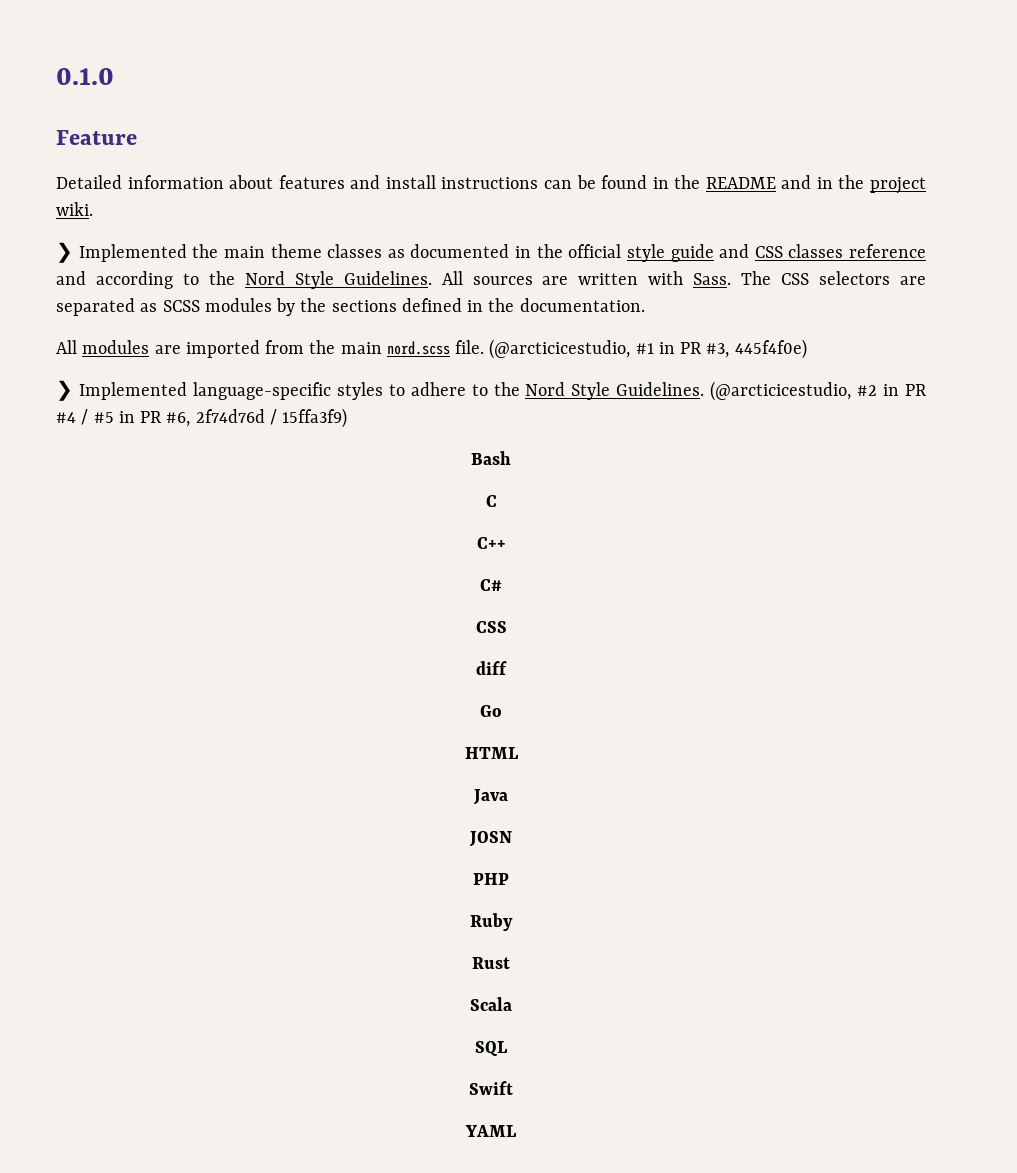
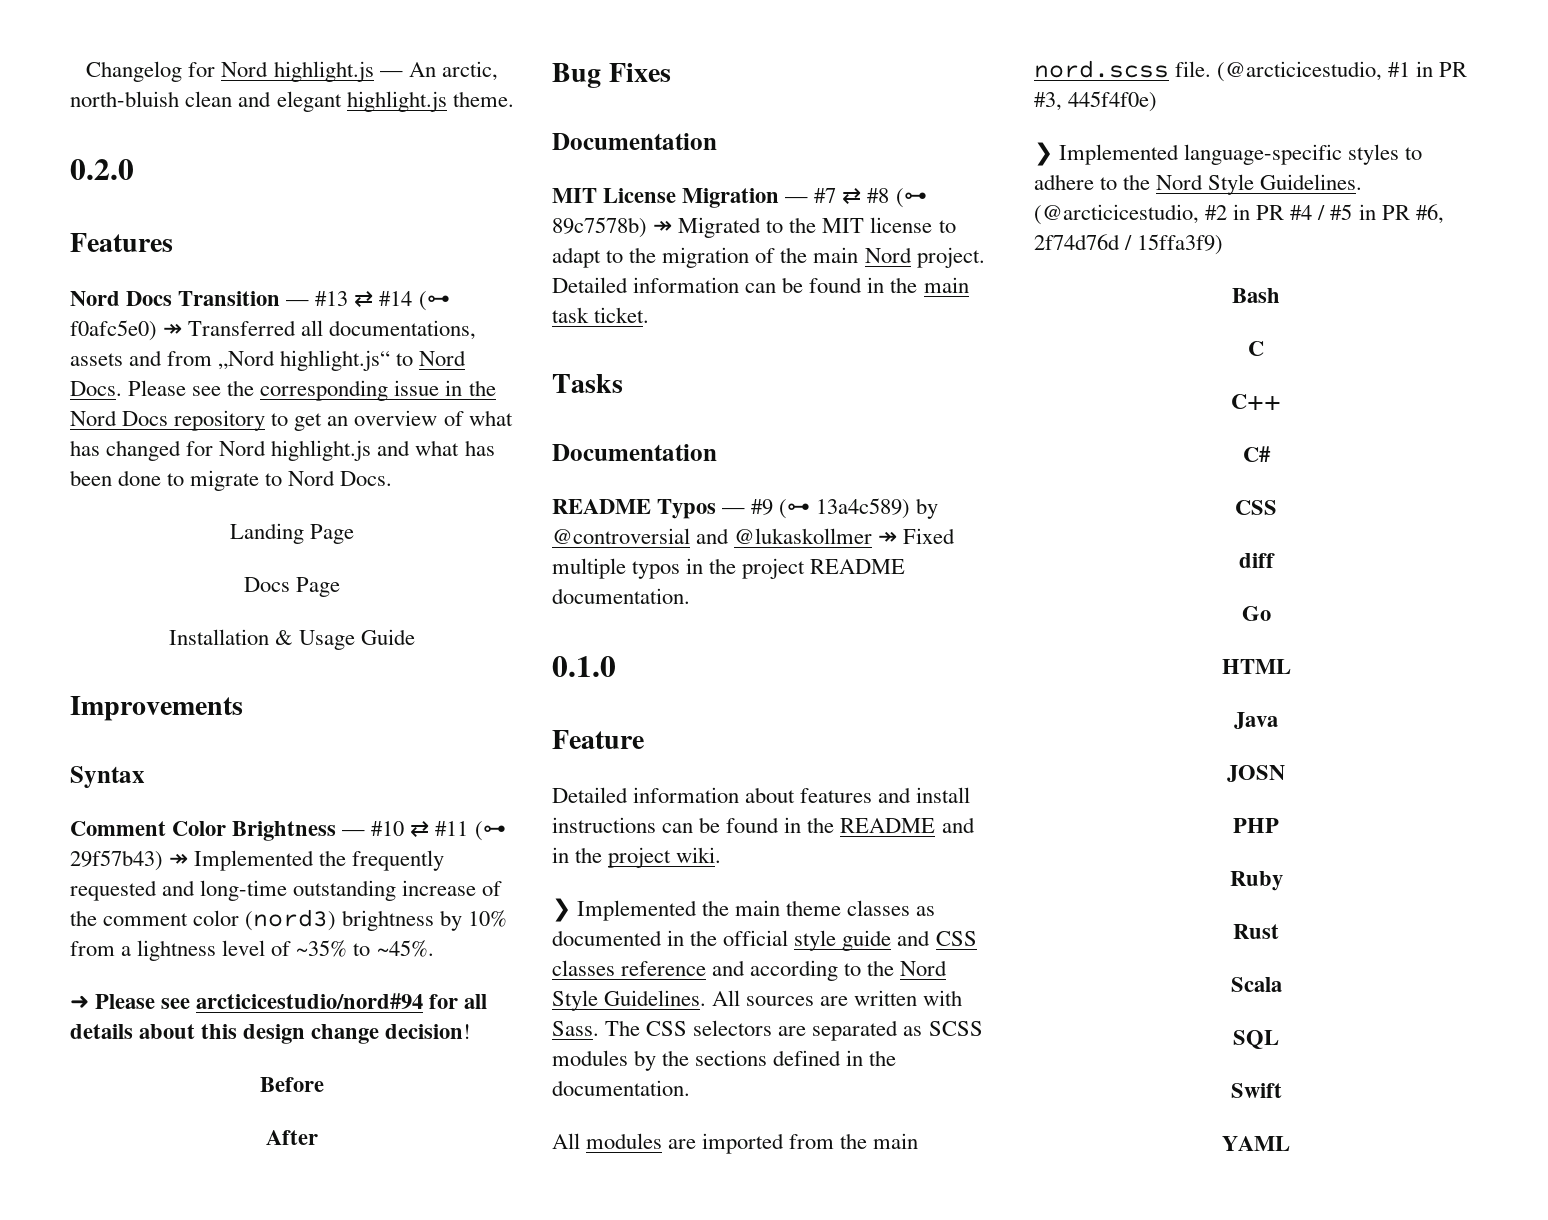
(56, 76) none -> [86,61,498,82] [70,91,514,112] [70,159,134,180] [70,233,173,252] [70,291,450,311] [70,320,477,341] [70,350,467,371] [70,380,496,401] [70,410,513,431] [70,440,495,461] [70,470,393,491] [229,523,355,544] [243,577,341,597] [168,629,416,650] [70,696,243,721] [70,766,145,788] [70,821,506,841] [70,850,445,871] [70,880,503,901] [70,909,508,931] [70,940,434,961] [70,993,488,1009] [70,1024,472,1044] [260,1077,324,1092] [266,1130,318,1145] [552,63,671,88] [552,133,717,150] [552,188,927,208] [552,217,956,238] [552,247,985,268] [552,277,969,293] [552,307,650,323] [552,374,623,393] [552,444,717,461] [552,498,939,519] [552,528,956,544] [552,558,906,579] [552,588,690,604] Changelog for Nord highlight.js — An arctic, north-bluish clean and elegant highlight.js theme. // 0.2.0 // Features // Nord Docs Transition — #13 ⇄ #14 (⊶ f0afc5e0) ↠ Transferred all documentations, assets and from „Nord highlight.js“ to Nord Docs. Please see the corresponding issue in the Nord Docs repository to get an overview of what has changed for Nord highlight.js and what has been done to migrate to Nord Docs. // Landing Page // Docs Page // Installation & Usage Guide // Improvements // Syntax // Comment Color Brightness — #10 ⇄ #11 (⊶ 29f57b43) ↠ Implemented the frequently requested and long-time outstanding increase of the comment color (nord3) brightness by 10% from a lightness level of ~35% to ~45%. // ➜ Please see arcticicestudio/nord#94 for all details about this design change decision! // Before // After // Bug Fixes // Documentation // MIT License Migration — #7 ⇄ #8 (⊶ 89c7578b) ↠ Migrated to the MIT license to adapt to the migration of the main Nord project. Detailed information can be found in the main task ticket. // Tasks // Documentation // README Typos — #9 (⊶ 13a4c589) by @controversial and @lukaskollmer ↠ Fixed multiple typos in the project README documentation. //

